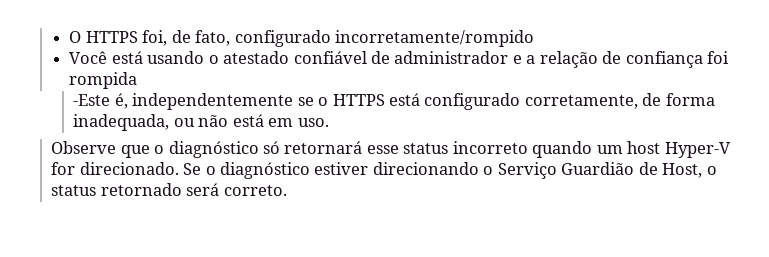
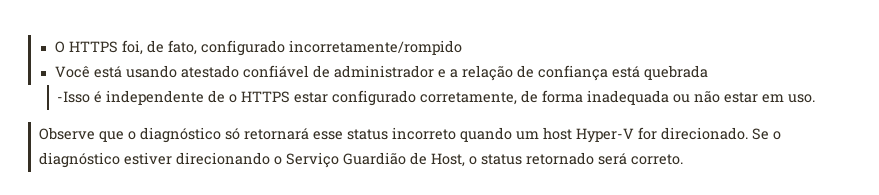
[208,55,219,64] o -> (177, 71) none
[707,51,730,64] [69,72,138,89] [73,93,314,110] foi rompida // -Este é, independentemente se -> [611,65,708,80] [57,90,226,105] está quebrada // -Isso é independente de
[389,93,421,106] está -> [294,92,329,103] estar
[73,114,170,131] inadequada, -> [587,90,670,105] inadequada
[232,114,264,127] está -> [724,92,759,103] estar

